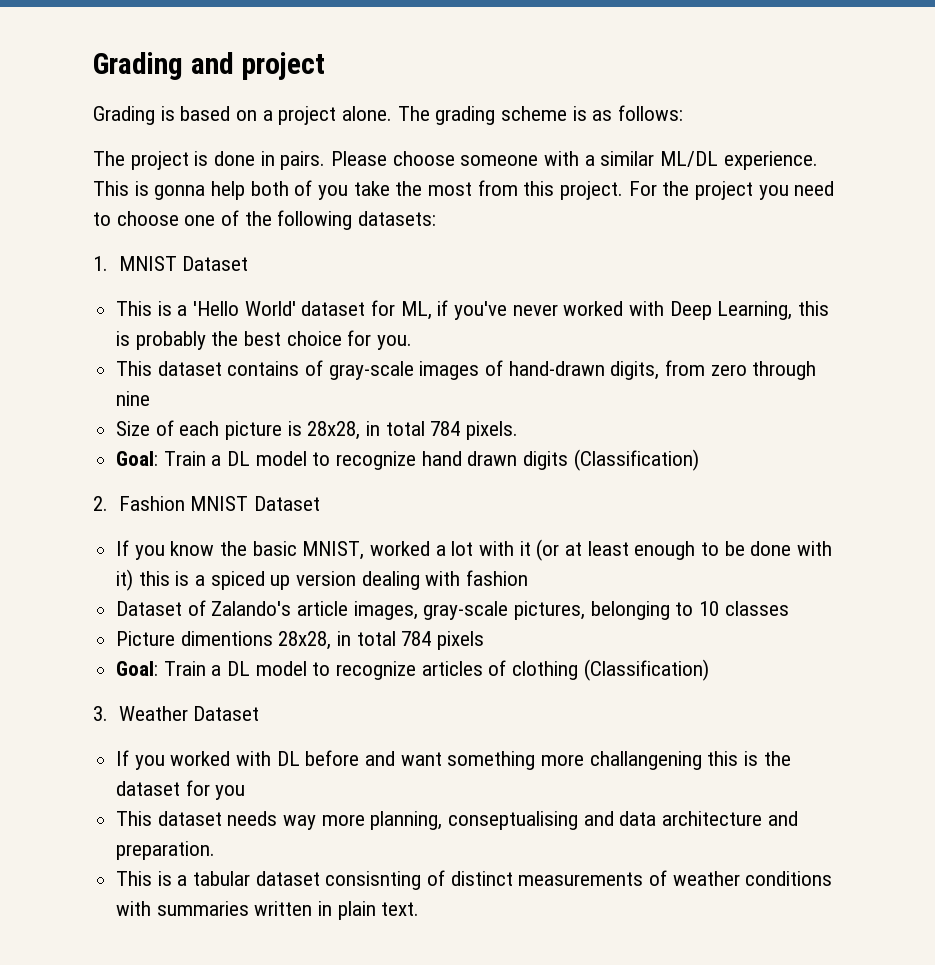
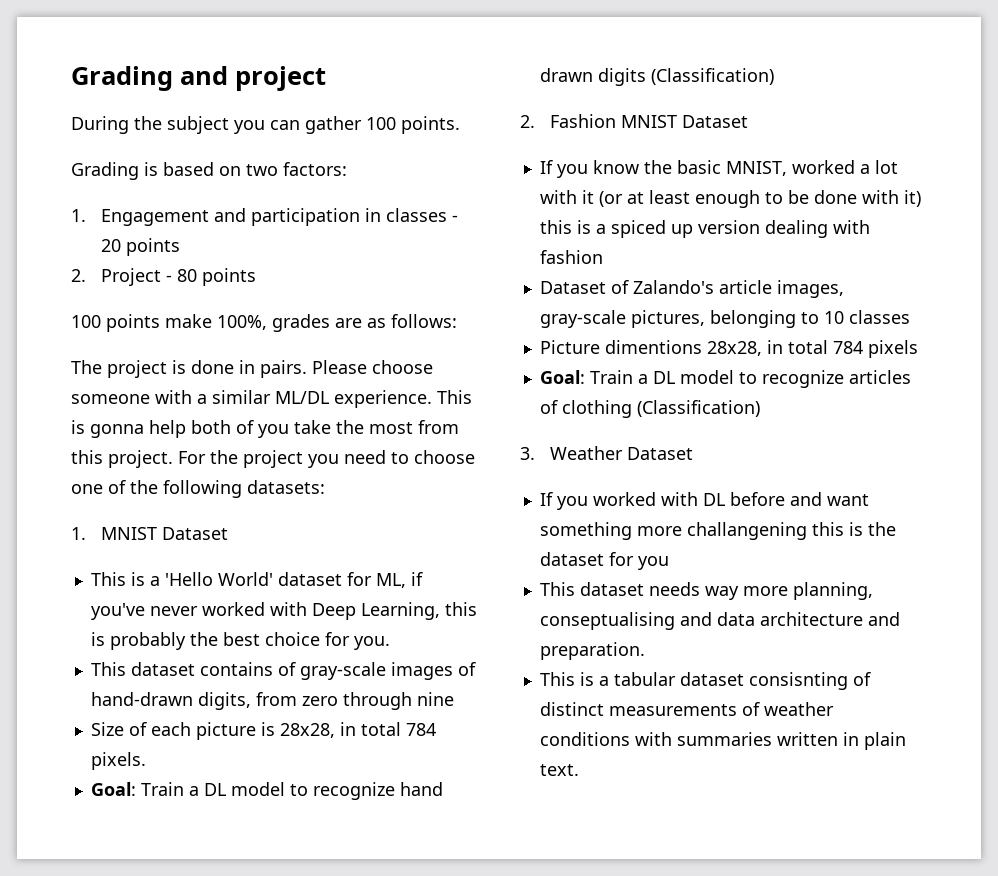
[93,106,587,125] Grading is based on a project alone. The grading scheme is -> [71,116,460,134] [71,162,347,180] [71,208,459,226] [101,238,181,256] [71,268,257,286] [71,314,362,332] During the subject you can gather 100 points. // Grading is based on two factors: // 1. Engagement and participation in classes - 20 points // 2. Project - 80 points // 100 points make 100%, grades are

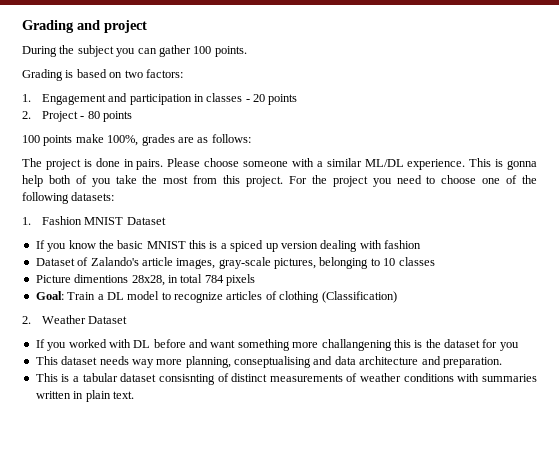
[101,527,229,540] [90,572,423,588] [90,602,477,620] [90,632,390,650] [90,662,476,680] [90,692,454,710] [90,722,436,740] [90,752,146,770] [90,782,443,800] [539,68,774,86] [520,115,535,128] MNIST Dataset // This is a 'Hello World' dataset for ML, if you've never worked with Deep Learning, this is probably the best choice for you. // This dataset contains of gray-scale images of hand-drawn digits, from zero through nine // Size of each picture is 28x28, in total 784 pixels. // Goal: Train a DL model to recognize hand drawn digits (Classification) // 2. -> (31, 221) none
[725,160,898,176] [539,190,921,208] MNIST, worked a lot with it (or at least enough to be done with it) -> [146,241,186,249] MNIST
[520,447,535,460] 3. -> [22,316,31,324] 2.

